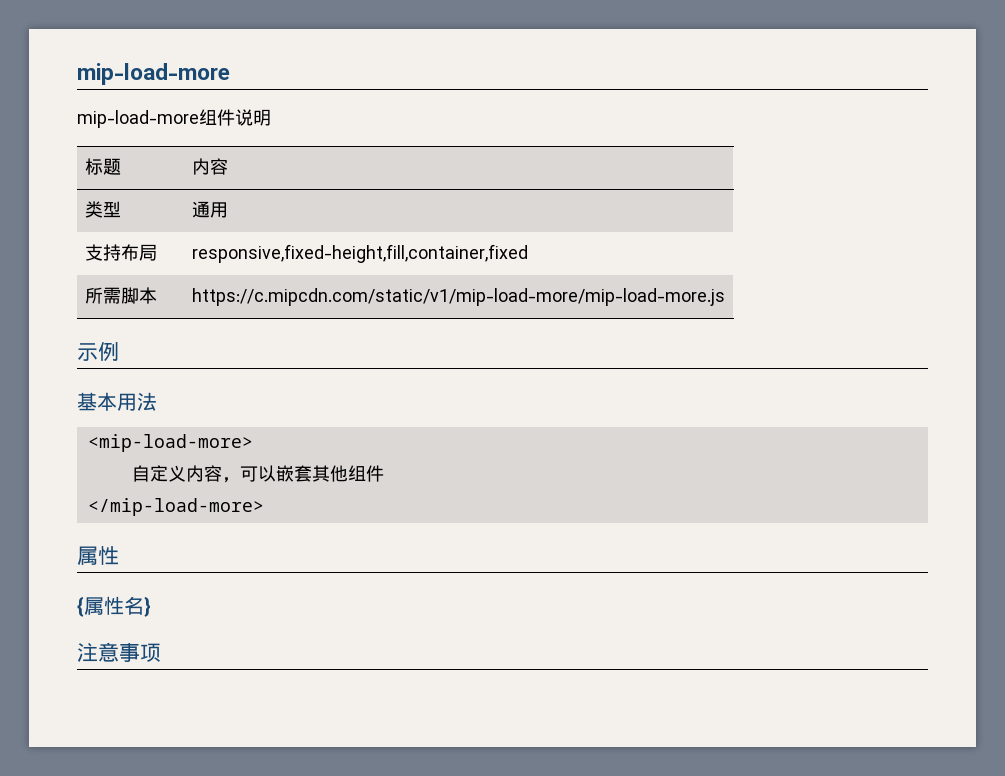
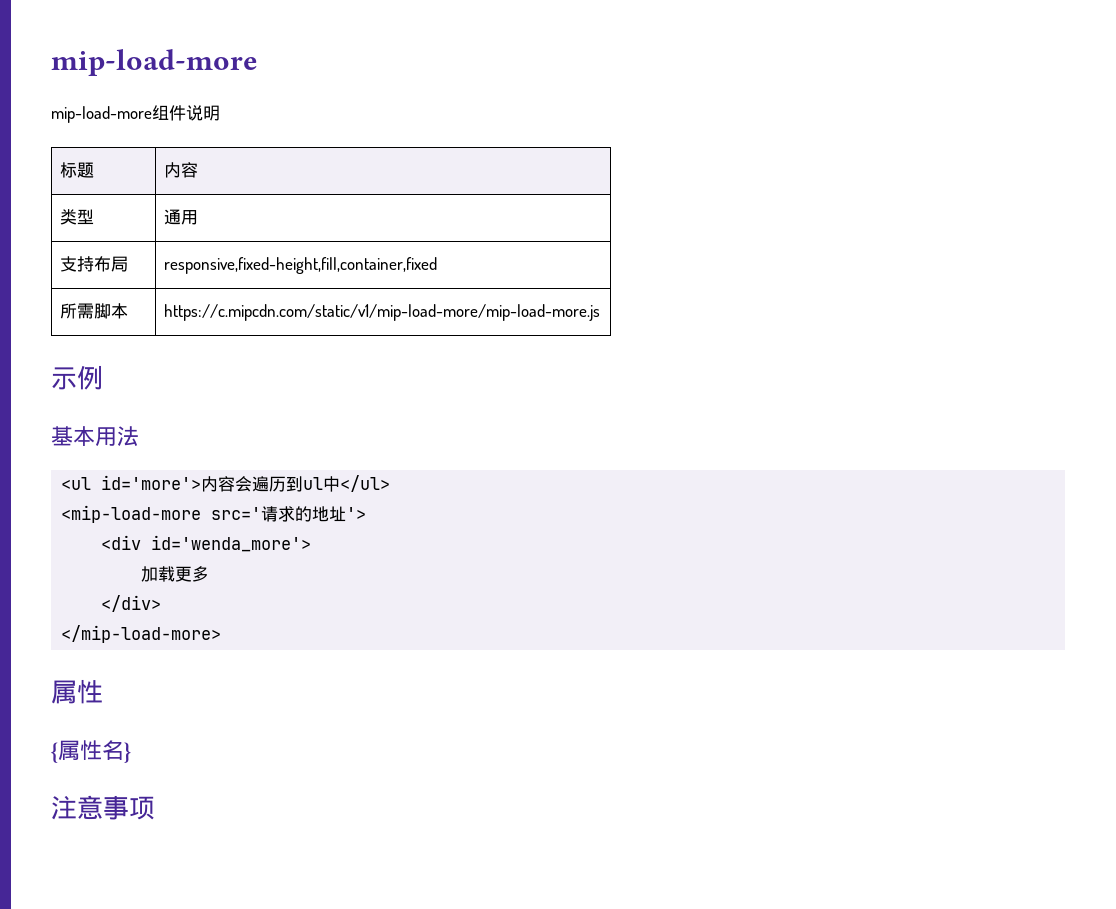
[87,434,253,452] [131,465,384,483] <mip-load-more> // 自定义内容，可以嵌套其他组件 -> [61,475,391,492] [61,505,367,523] [101,535,312,552] [141,566,210,582] [101,595,162,612] <ul id='more'>内容会遍历到ul中</ul> // <mip-load-more src='请求的地址'> // <div id='wenda_more'> // 加载更多 // </div>

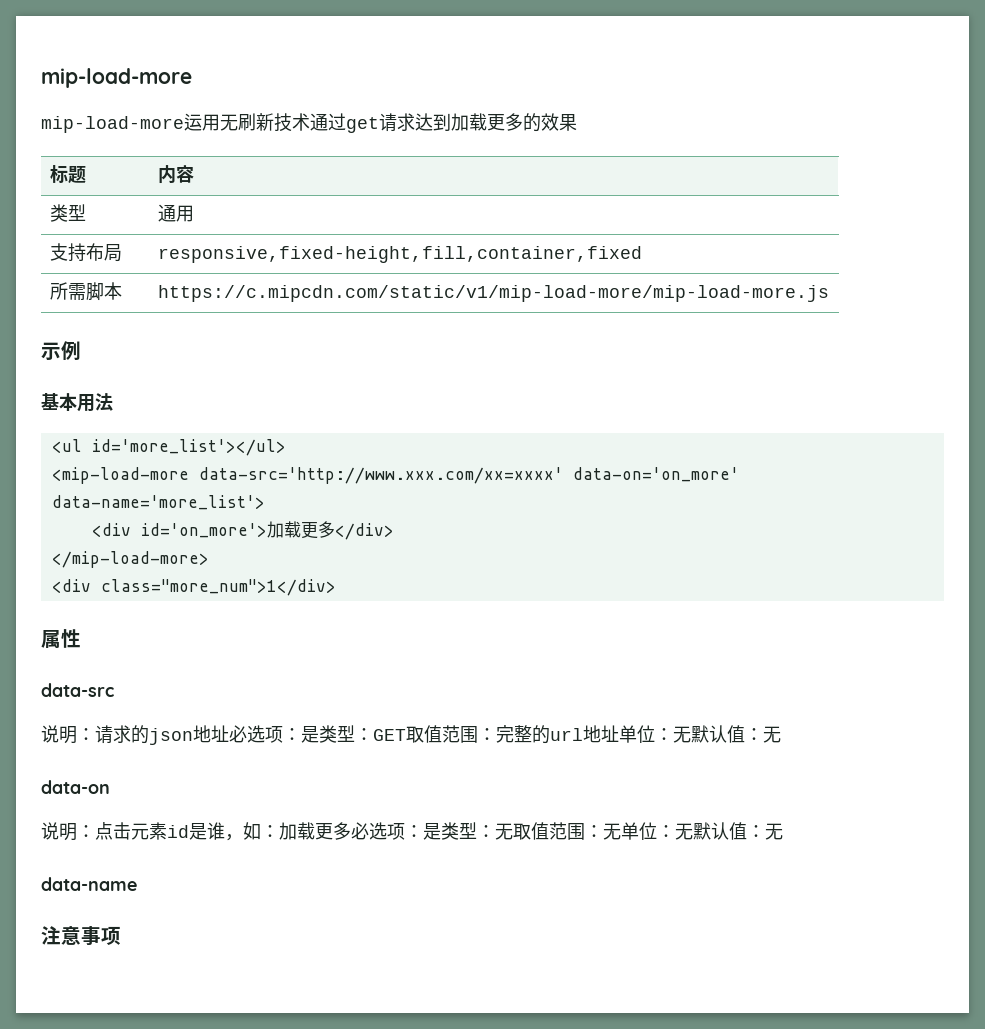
[152,105,220,121] 组件说明 -> [184,113,577,133] 运用无刷新技术通过get请求达到加载更多的效果
[101,475,391,492] [61,505,367,523] [101,535,312,552] [141,566,210,582] id='more'>内容会遍历到ul中</ul> // <mip-load-more src='请求的地址'> // <div id='wenda_more'> // 加载更多 // -> [91,439,286,456] [51,467,739,484] [51,495,265,510] [91,521,335,539] id='more_list'></ul> // <mip-load-more data-src='http://www.xxx.com/xx=xxxx' data-on='on_more' data-name='more_list'> // <div id='on_more'>加载更多
(222, 634) none -> [51,579,336,596] // <div class="more_num">1</div>
[51,740,131,763] {属性名} -> [41,683,114,697] [41,725,781,745] [41,780,110,794] [41,822,783,841] [41,877,137,891] data-src // 说明：请求的json地址必选项：是类型：GET取值范围：完整的url地址单位：无默认值：无 // data-on // 说明：点击元素id是谁，如：加载更多必选项：是类型：无取值范围：无单位：无默认值：无 // data-name

